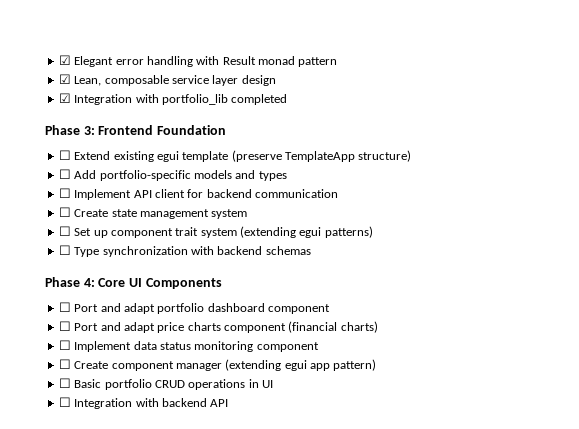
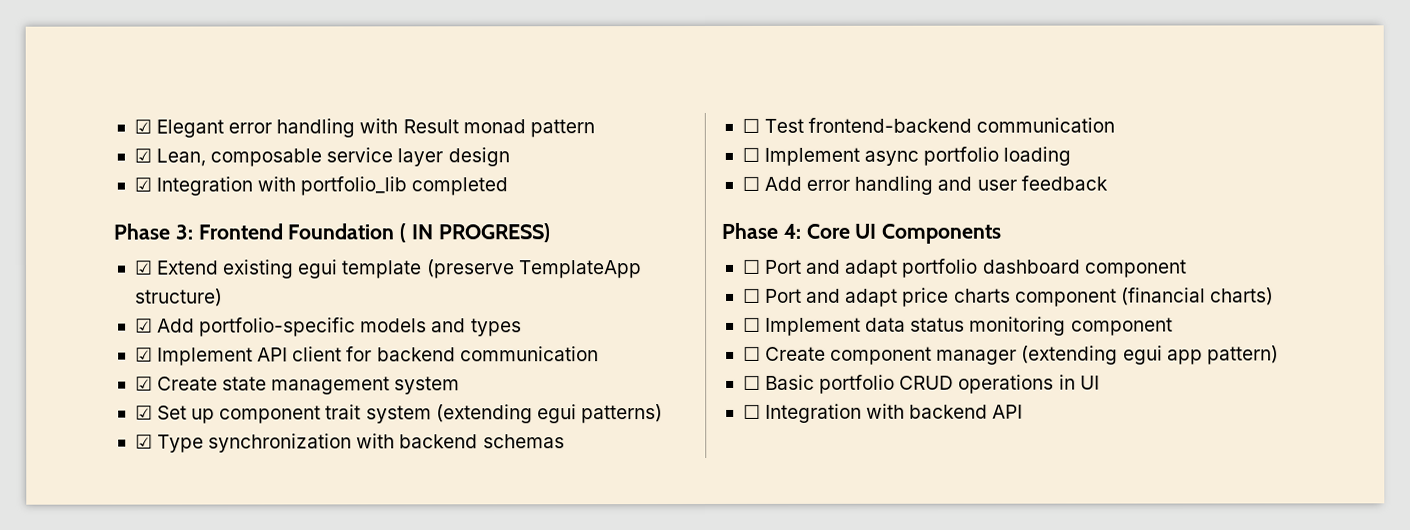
[58,150,71,160] // ☐ -> [399,223,550,243] [133,260,153,275] ( IN PROGRESS) // ☑
[58,169,71,179] ☐ -> [134,318,153,333] ☑
[58,188,71,198] ☐ -> [134,347,153,362] ☑
[58,207,71,217] ☐ -> [134,376,153,391] ☑
[58,226,71,236] ☐ -> [134,405,153,420] ☑
[58,245,71,255] ☐ -> [134,434,153,449] ☑
(311, 250) none -> [741,117,1116,133] [741,146,1072,166] [741,175,1108,195] // ☐ Test frontend-backend communication // ☐ Implement async portfolio loading // ☐ Add error handling and user feedback

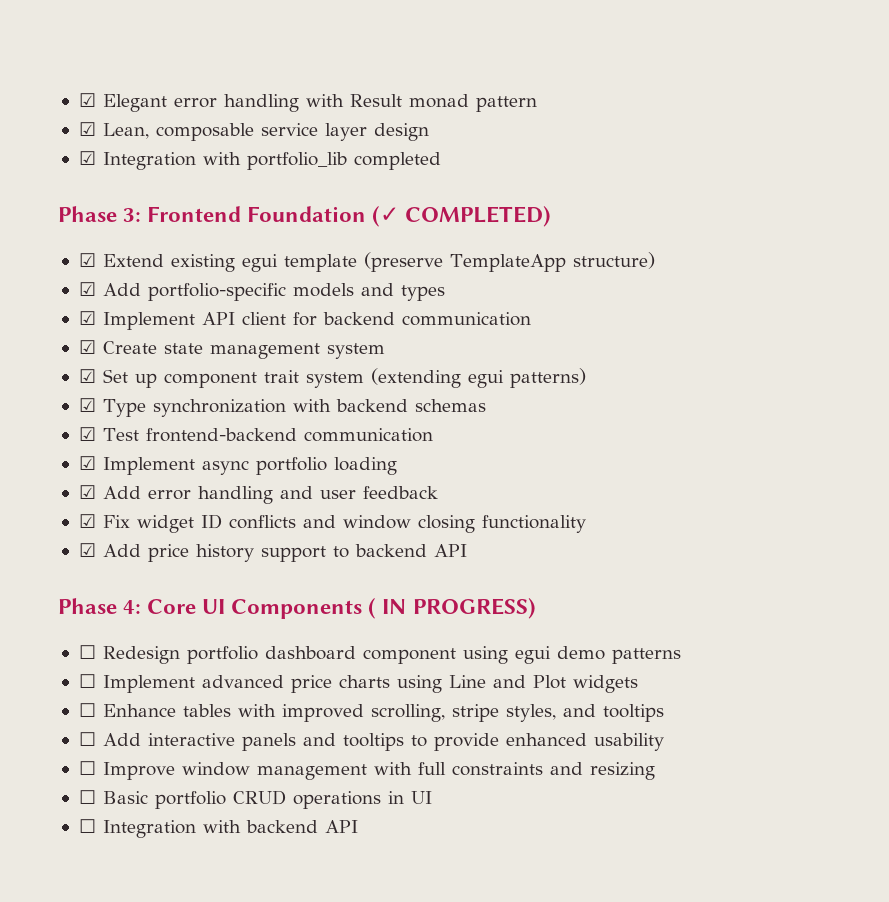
[399,223,550,243] ( IN PROGRESS) -> [372,206,552,227] (✓ COMPLETED)
[741,118,760,133] ☐ -> [78,427,96,441] ☑
[741,147,760,162] ☐ -> [78,456,96,470] ☑
[741,176,760,191] ☐ -> [78,485,96,499] ☑
(1108, 183) none -> [78,514,586,533] [78,543,467,562] // ☑ Fix widget ID conflicts and window closing functionality // ☑ Add price history support to backend API
[741,258,1187,278] [742,287,1274,307] [742,316,1173,336] [742,345,1279,365] // ☐ Port and adapt portfolio dashboard component // ☐ Port and adapt price charts component (financial charts) // ☐ Implement data status monitoring component // ☐ Create component manager (extending egui app pattern) -> [368,598,536,619] [78,645,681,664] [78,674,638,693] [78,703,664,722] [78,732,664,751] [78,761,655,780] ( IN PROGRESS) // ☐ Redesign portfolio dashboard component using egui demo patterns // ☐ Implement advanced price charts using Line and Plot widgets // ☐ Enhance tables with improved scrolling, stripe styles, and tooltips // ☐ Add interactive panels and tooltips to provide enhanced usability // ☐ Improve window management with full constraints and resizing

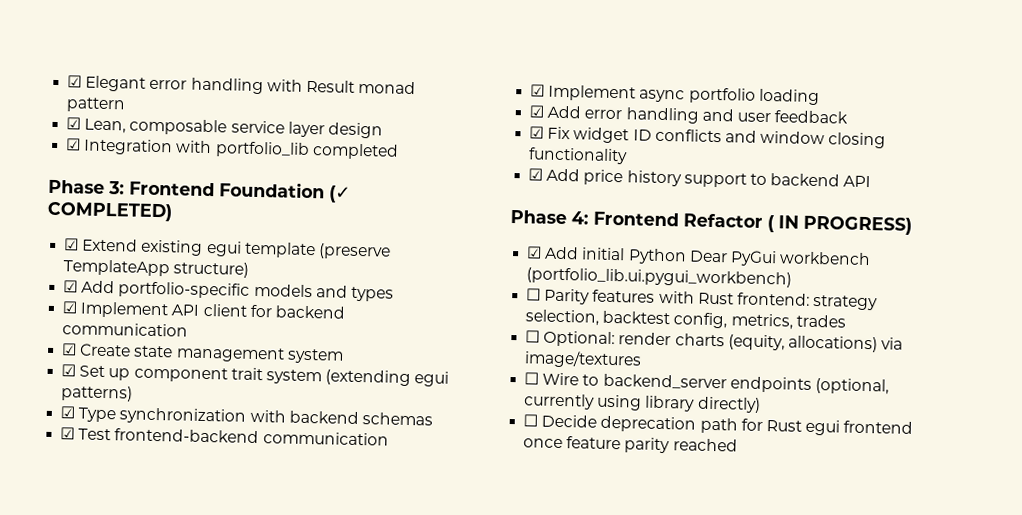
[147,599,363,619] Core UI Components -> [593,211,763,228] Frontend Refactor
[78,645,681,664] [78,674,638,693] [78,703,664,722] [78,732,664,751] [78,761,655,780] [78,790,432,809] [78,819,358,838] ☐ Redesign portfolio dashboard component using egui demo patterns // ☐ Implement advanced price charts using Line and Plot widgets // ☐ Enhance tables with improved scrolling, stripe styles, and tooltips // ☐ Add interactive panels and tooltips to provide enhanced usability // ☐ Improve window management with full constraints and resizing // ☐ Basic portfolio CRUD operations in UI // ☐ Integration with backend API -> [526,246,872,267] [526,267,793,288] [526,288,879,311] [525,309,846,330] [525,330,904,353] [524,350,643,369] [524,372,889,395] [524,393,761,413] [523,414,914,436] [523,436,738,454] ☑ Add initial Python Dear PyGui workbench (portfolio_lib.ui.pygui_workbench) // ☐ Parity features with Rust frontend: strategy selection, backtest config, metrics, trades // ☐ Optional: render charts (equity, allocations) via image/textures // ☐ Wire to backend_server endpoints (optional, currently using library directly) // ☐ Decide deprecation path for Rust egui frontend once feature parity reached

